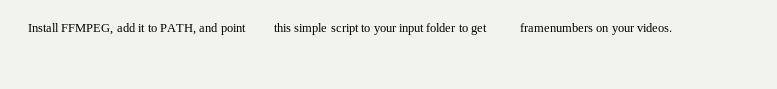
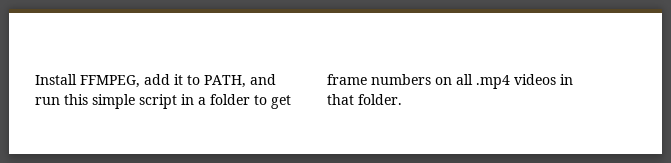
[220,24,246,35] point -> [35,97,60,105] run
[361,23,673,35] to your input folder to get framenumbers on your videos. -> [181,94,291,109] [327,74,573,89] [327,94,402,105] in a folder to get frame numbers on all .mp4 videos in that folder.

